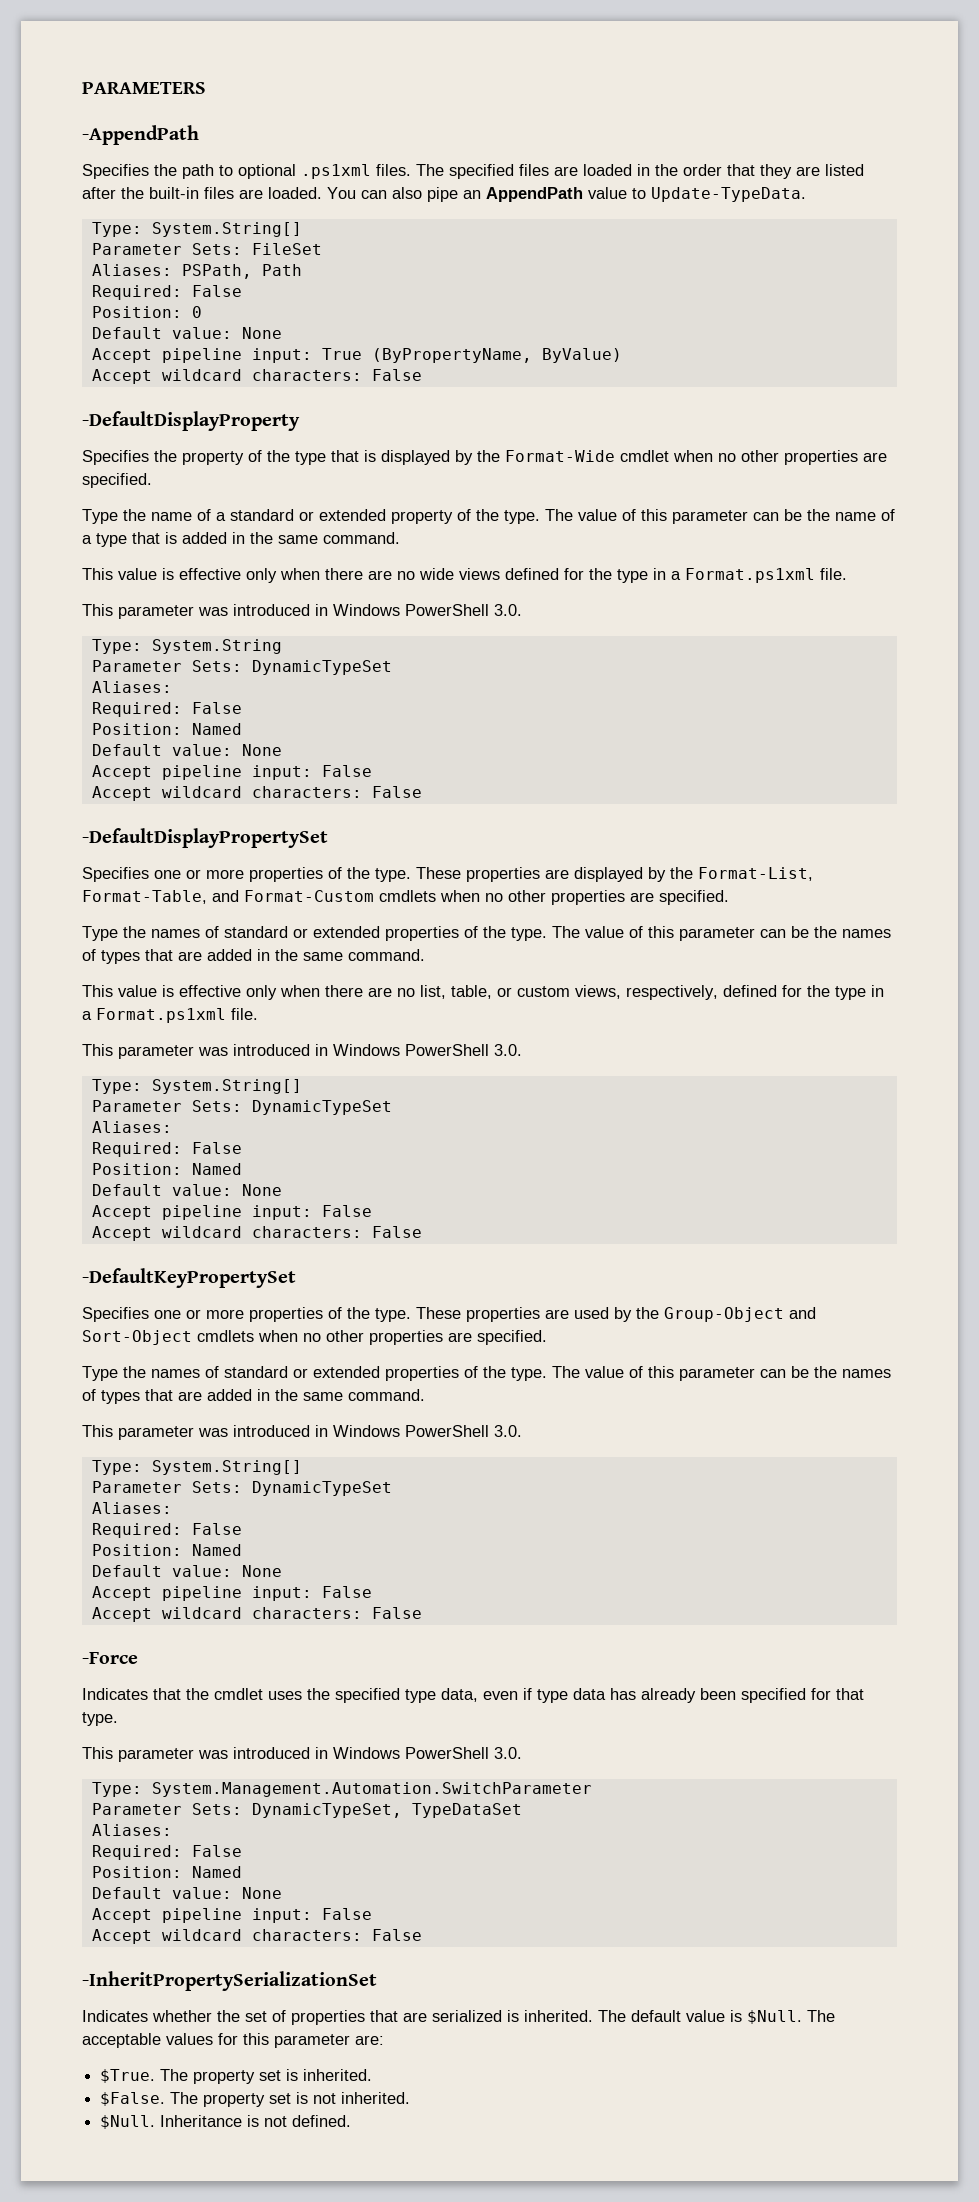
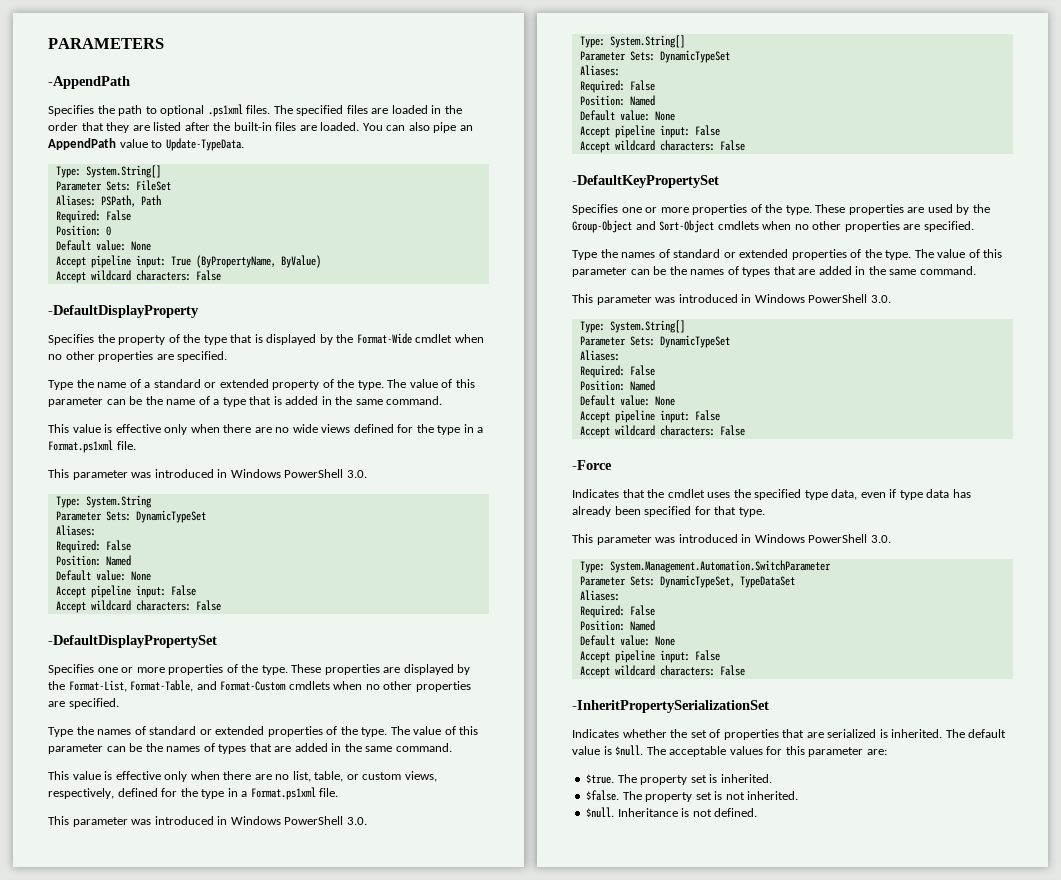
[747,2010,802,2024] $Null. -> [615,745,644,756] $null.
[100,2069,156,2083] $True. -> [586,774,615,784] $true.
[100,2092,166,2106] $False. -> [586,790,620,801] $false.
[100,2115,156,2129] $Null. -> [586,807,615,818] $null.

